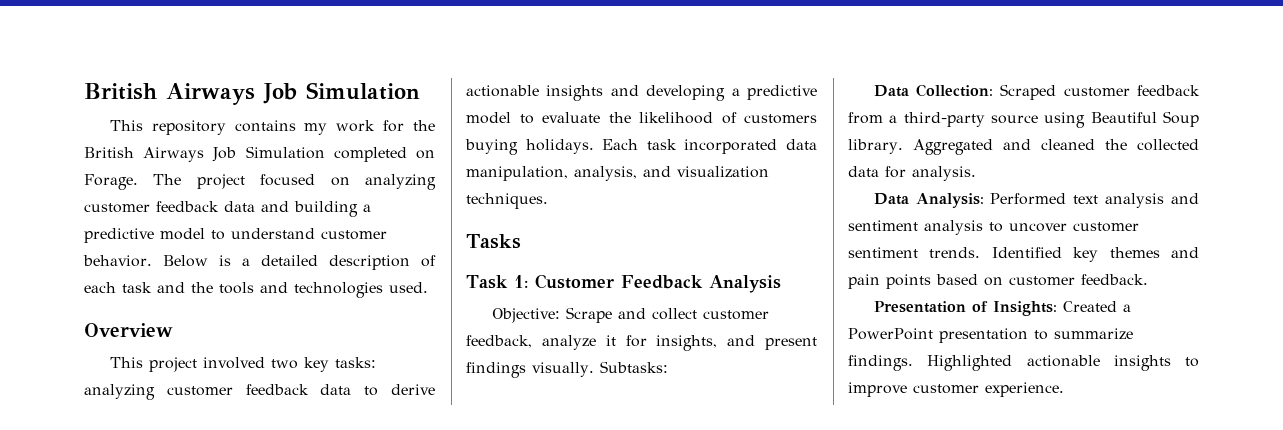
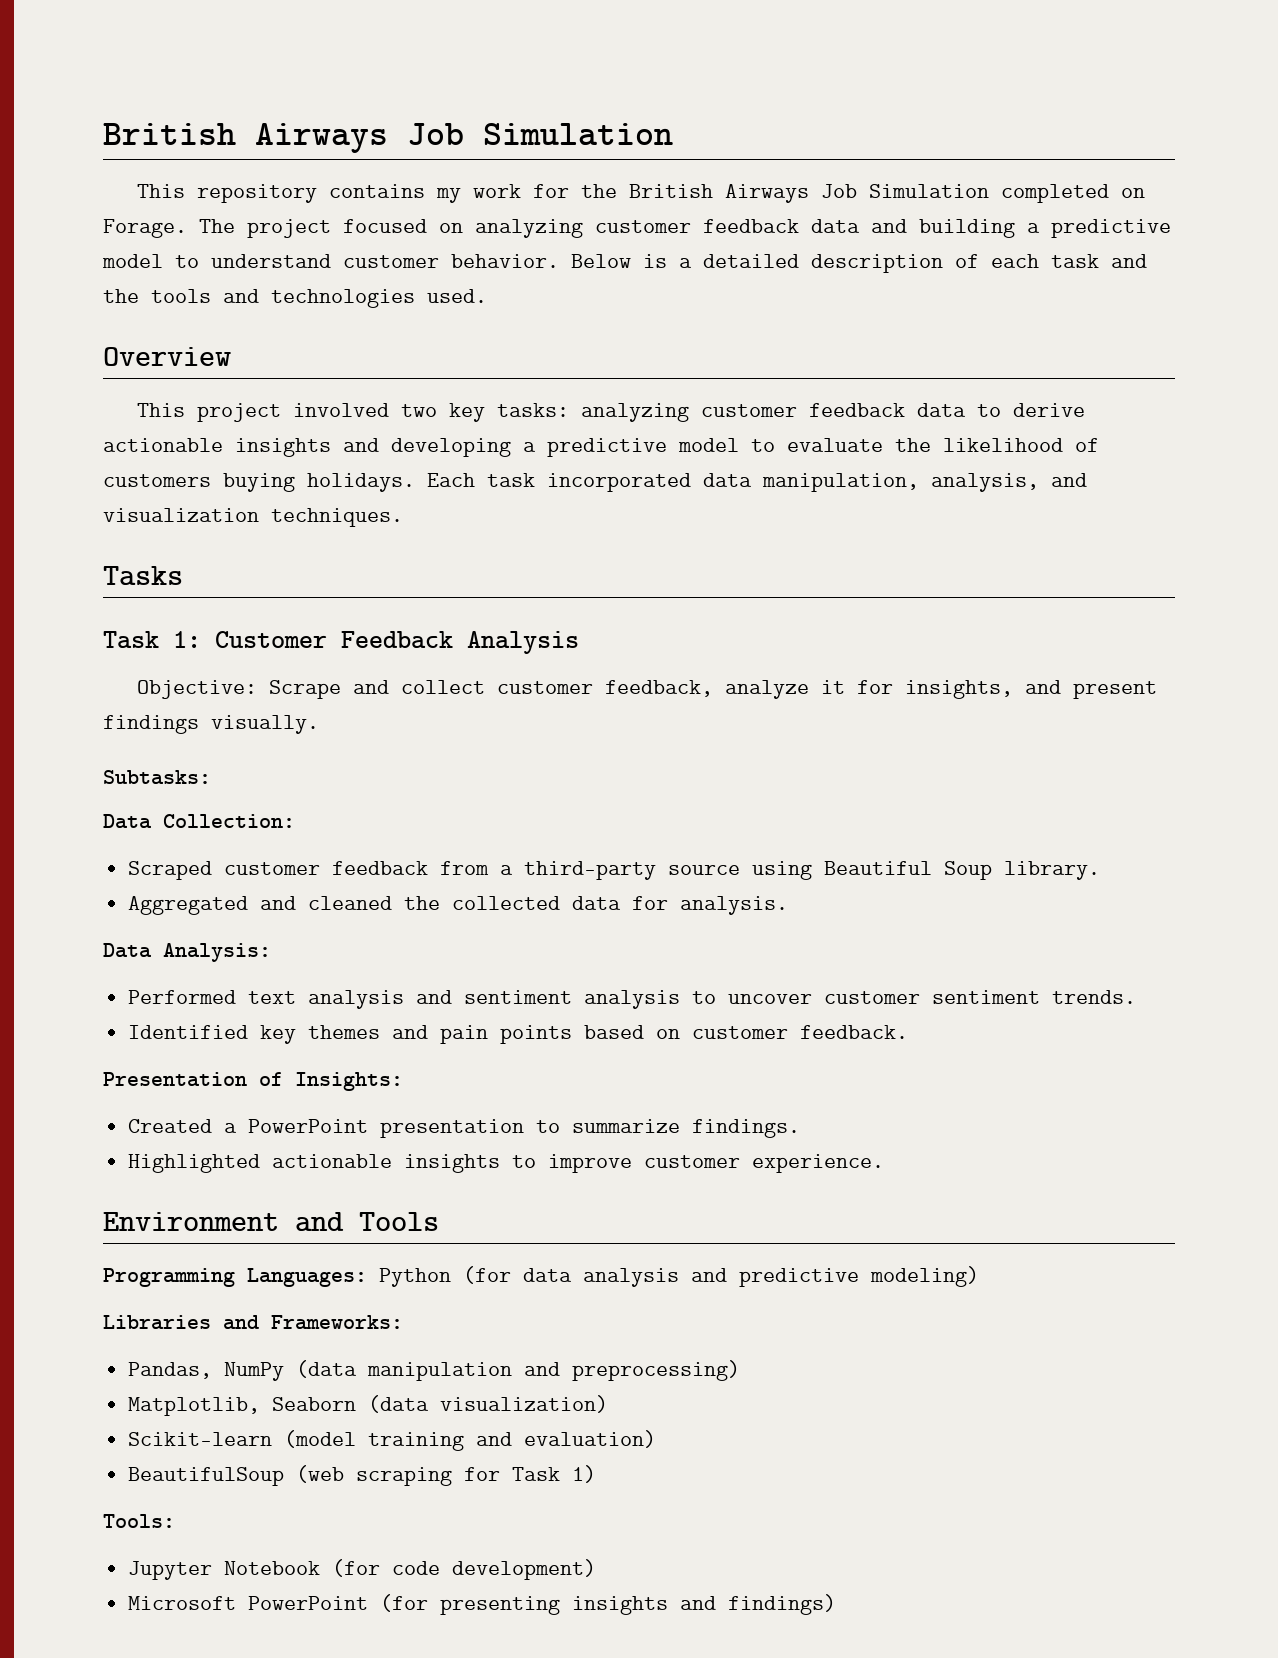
(594, 369) none -> (319, 724) //
(994, 90) none -> (295, 821) //
(903, 146) none -> (1101, 870) //
(984, 200) none -> (271, 952) //
(981, 252) none -> (1137, 997) //
(1057, 308) none -> (403, 1081) //
(913, 363) none -> (801, 1128) //
(1064, 389) none -> [103,1212,439,1232] [103,1266,979,1287] [103,1315,403,1330] [128,1360,741,1381] [128,1395,609,1416] [128,1430,657,1451] [128,1465,597,1486] [103,1514,175,1528] [128,1559,597,1580] [128,1594,837,1615] // Environment and Tools // Programming Languages: Python (for data analysis and predictive modeling) // Libraries and Frameworks: // Pandas, NumPy (data manipulation and preprocessing) // Matplotlib, Seaborn (data visualization) // Scikit-learn (model training and evaluation) // BeautifulSoup (web scraping for Task 1) // Tools: // Jupyter Notebook (for code development) // Microsoft PowerPoint (for presenting insights and findings)

